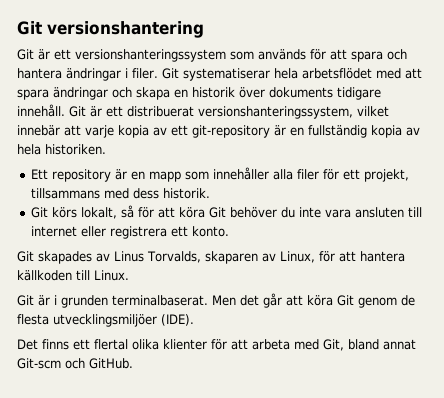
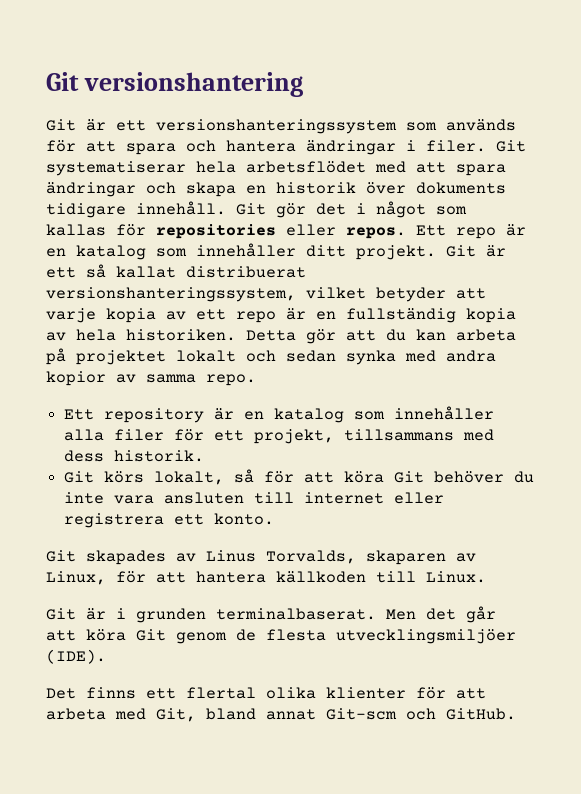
[90,106,123,117] är ett -> [276,201,467,218] [46,224,526,239] [46,243,506,260] [46,264,176,278] gör det i något som kallas för repositories eller repos. Ett repo är en katalog som innehåller ditt projekt. Git är ett så kallat
[17,125,60,136] innebär -> [376,287,446,302] betyder
[192,125,270,138] git-repository -> [236,311,276,323] repo
(106, 149) none -> [246,329,516,344] [46,348,496,365] [46,371,256,386] Detta gör att du kan arbeta på projektet lokalt och sedan synka med andra kopior av samma repo.
[148,171,181,182] mapp -> [274,408,345,423] katalog

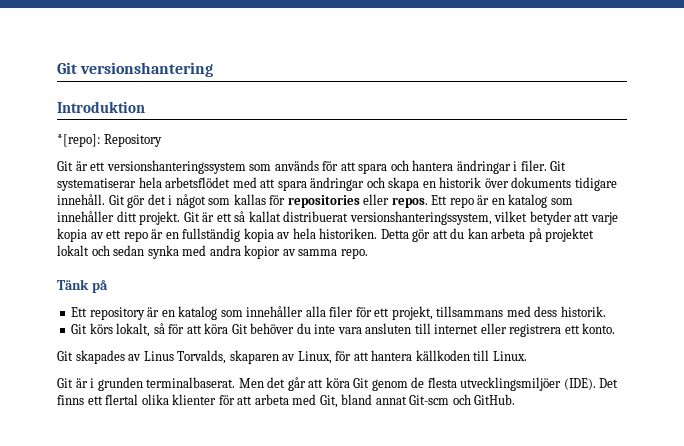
(303, 84) none -> [57,101,145,113] [57,134,162,147] // Introduktion // *[repo]: Repository
(256, 380) none -> [57,279,108,293] // Tänk på
(106, 656) // -> (596, 384) none

